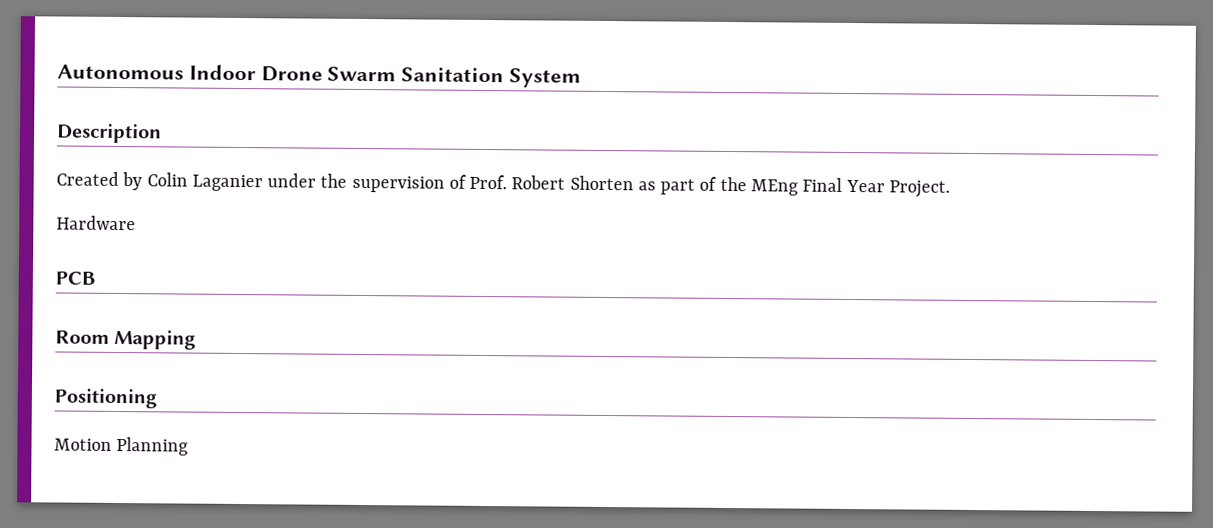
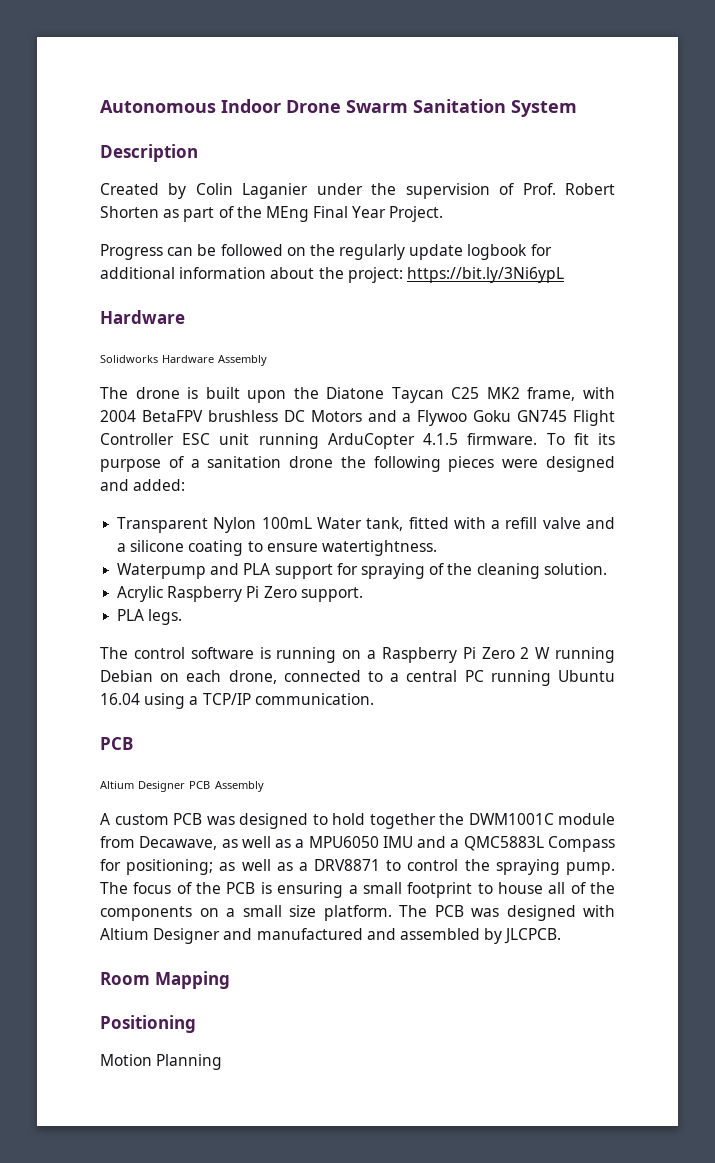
[56,215,136,231] [55,271,96,285] Hardware // PCB -> [100,244,552,260] [100,267,564,283] [100,310,185,324] [100,355,268,366] [100,387,615,403] [100,410,615,426] [100,433,615,449] [100,456,615,472] [100,479,186,491] [117,517,615,533] [117,540,437,556] [117,563,607,579] [117,586,363,602] [117,609,183,625] [100,647,615,663] [100,670,615,686] [100,693,374,709] [100,737,133,750] [100,781,264,792] [100,813,615,829] [100,836,615,852] [100,859,615,875] [100,882,615,898] [100,905,615,921] [100,928,562,944] Progress can be followed on the regularly update logbook for additional information about the project: https://bit.ly/3Ni6ypL // Hardware // Solidworks Hardware Assembly // The drone is built upon the Diatone Taycan C25 MK2 frame, with 2004 BetaFPV brushless DC Motors and a Flywoo Goku GN745 Flight Controller ESC unit running ArduCopter 4.1.5 firmware. To fit its purpose of a sanitation drone the following pieces were designed and added: // Transparent Nylon 100mL Water tank, fitted with a refill valve and a silicone coating to ensure watertightness. // Waterpump and PLA support for spraying of the cleaning solution. // Acrylic Raspberry Pi Zero support. // PLA legs. // The control software is running on a Raspberry Pi Zero 2 W running Debian on each drone, connected to a central PC running Ubuntu 16.04 using a TCP/IP communication. // PCB // Altium Designer PCB Assembly // A custom PCB was designed to hold together the DWM1001C module from Decawave, as well as a MPU6050 IMU and a QMC5883L Compass for positioning; as well as a DRV8871 to control the spraying pump. The focus of the PCB is ensuring a small footprint to house all of the components on a small size platform. The PCB was designed with Altium Designer and manufactured and assembled by JLCPCB.

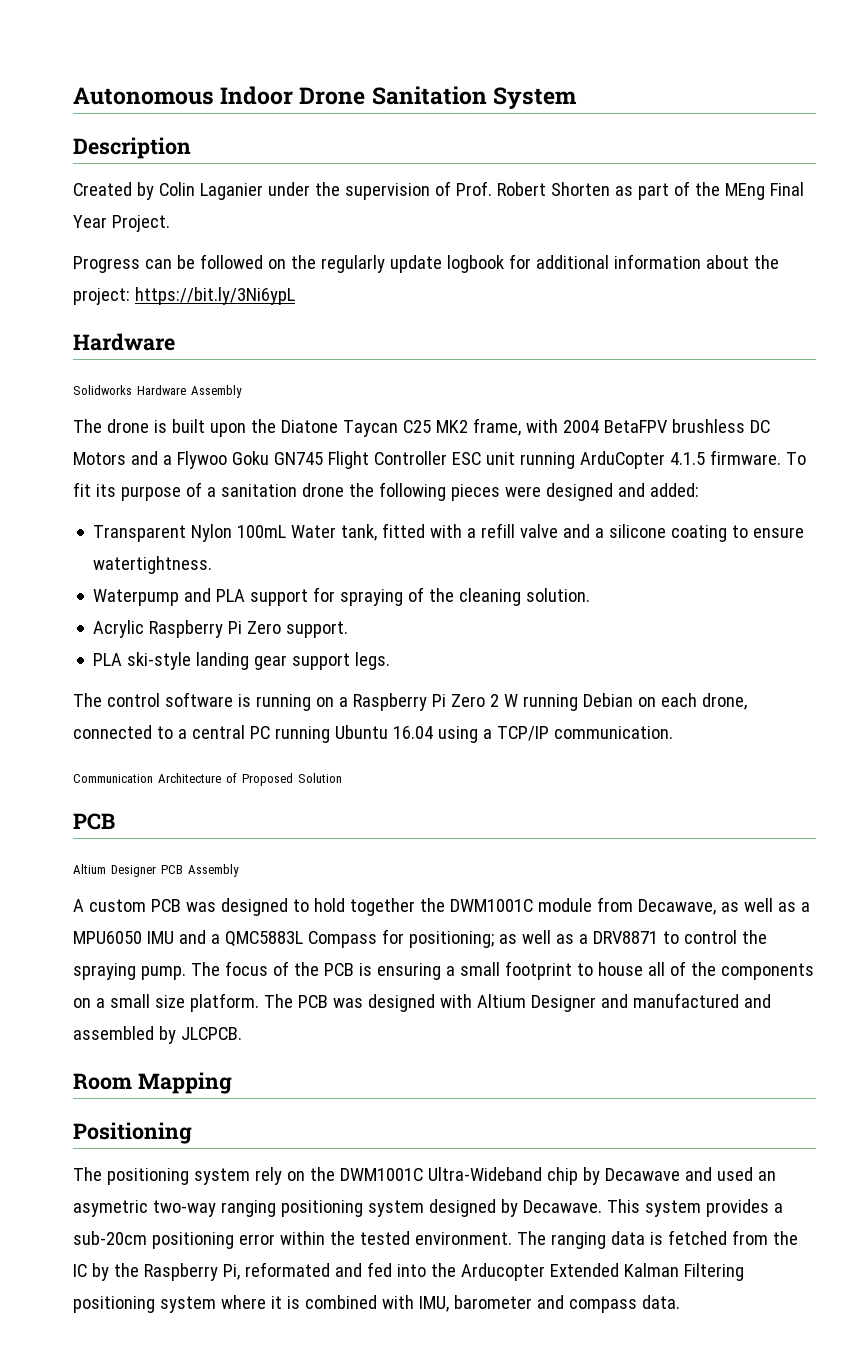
[346,100,408,113] Swarm -> (366, 96) none
(145, 615) none -> [127,652,351,670] ski-style landing gear support
(374, 699) none -> [73,773,342,786] // Communication Architecture of Proposed Solution
[100,1054,223,1070] Motion Planning -> [73,1167,776,1185] [73,1199,783,1217] [73,1230,798,1249] [73,1262,744,1281] [73,1295,680,1313] The positioning system rely on the DWM1001C Ultra-Wideband chip by Decawave and used an asymetric two-way ranging positioning system designed by Decawave. This system provides a sub-20cm positioning error within the tested environment. The ranging data is fetched from the IC by the Raspberry Pi, reformated and fed into the Arducopter Extended Kalman Filtering positioning system where it is combined with IMU, barometer and compass data.

